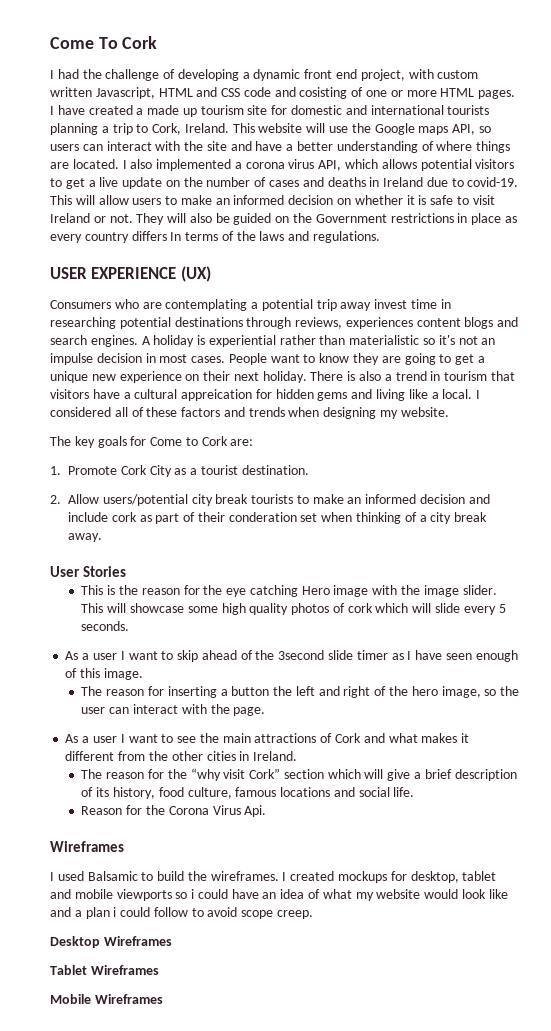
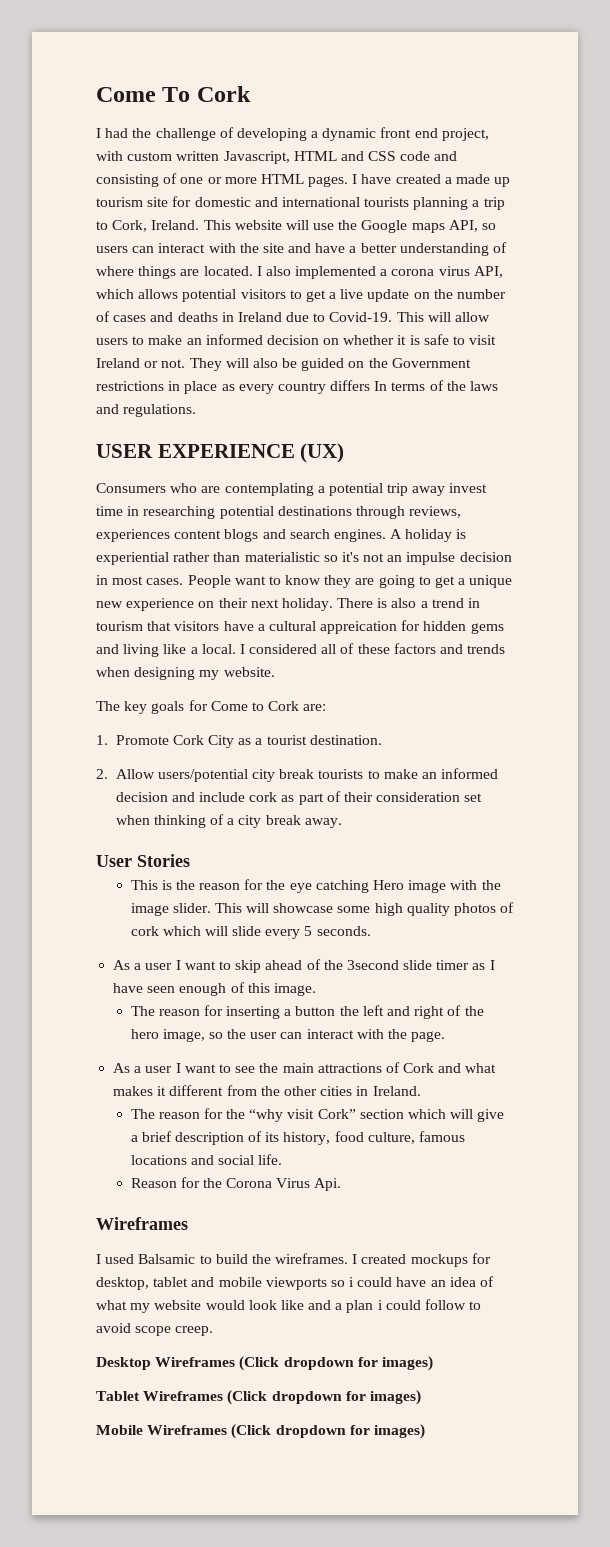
[299,87,348,99] cosisting -> [96,174,159,187] consisting
[467,177,519,187] covid-19. -> [329,312,393,322] Covid-19.
[228,512,297,522] conderation -> [376,792,461,802] consideration
[50,965,159,975] [50,994,163,1004] // Tablet Wireframes // Mobile Wireframes -> [239,1356,433,1371] [96,1390,421,1405] [96,1424,425,1439] (Click dropdown for images) // Tablet Wireframes (Click dropdown for images) // Mobile Wireframes (Click dropdown for images)

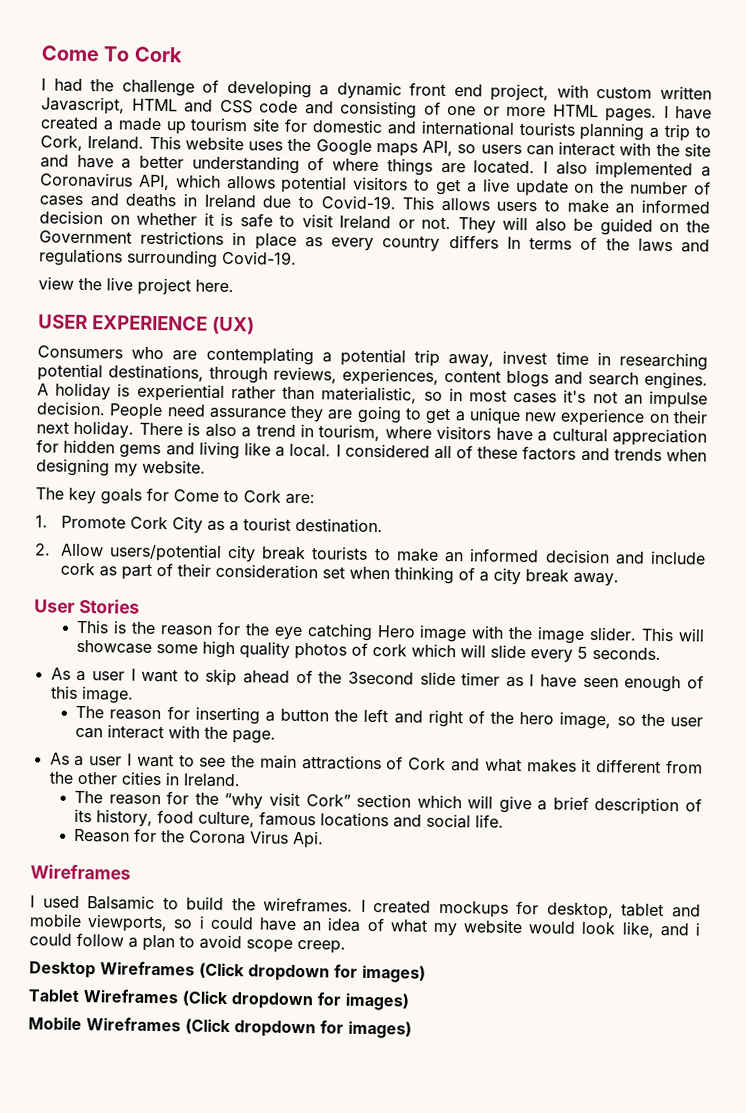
[285,220,335,230] will use -> [248,141,284,151] uses
[391,266,470,276] corona virus -> [40,172,133,188] Coronavirus
[427,312,491,322] will allow -> [440,197,490,212] allows
[123,404,197,417] regulations. -> [38,248,297,268] [38,276,234,296] regulations surrounding Covid-19. // view the live project here.
[412,486,446,496] away -> [448,354,495,368] away,
[277,506,352,516] destinations -> [108,364,204,382] destinations,
[96,529,170,542] experiences -> [342,367,439,386] experiences,
[244,552,512,565] [96,575,322,588] materialistic so it's not an impulse decision in most cases. People want to know -> [321,386,708,409] [36,401,287,421] materialistic, so in most cases it's not an impulse decision. People need assurance
[96,621,172,631] tourism that -> [318,424,432,442] tourism, where
[320,621,398,634] appreication -> [612,428,708,447] appreciation
[265,1277,327,1290] viewports -> [87,914,169,933] viewports,
[280,1300,374,1313] like and a plan -> [621,921,689,938] like, and
(467, 1304) none -> [128,934,175,952] a plan

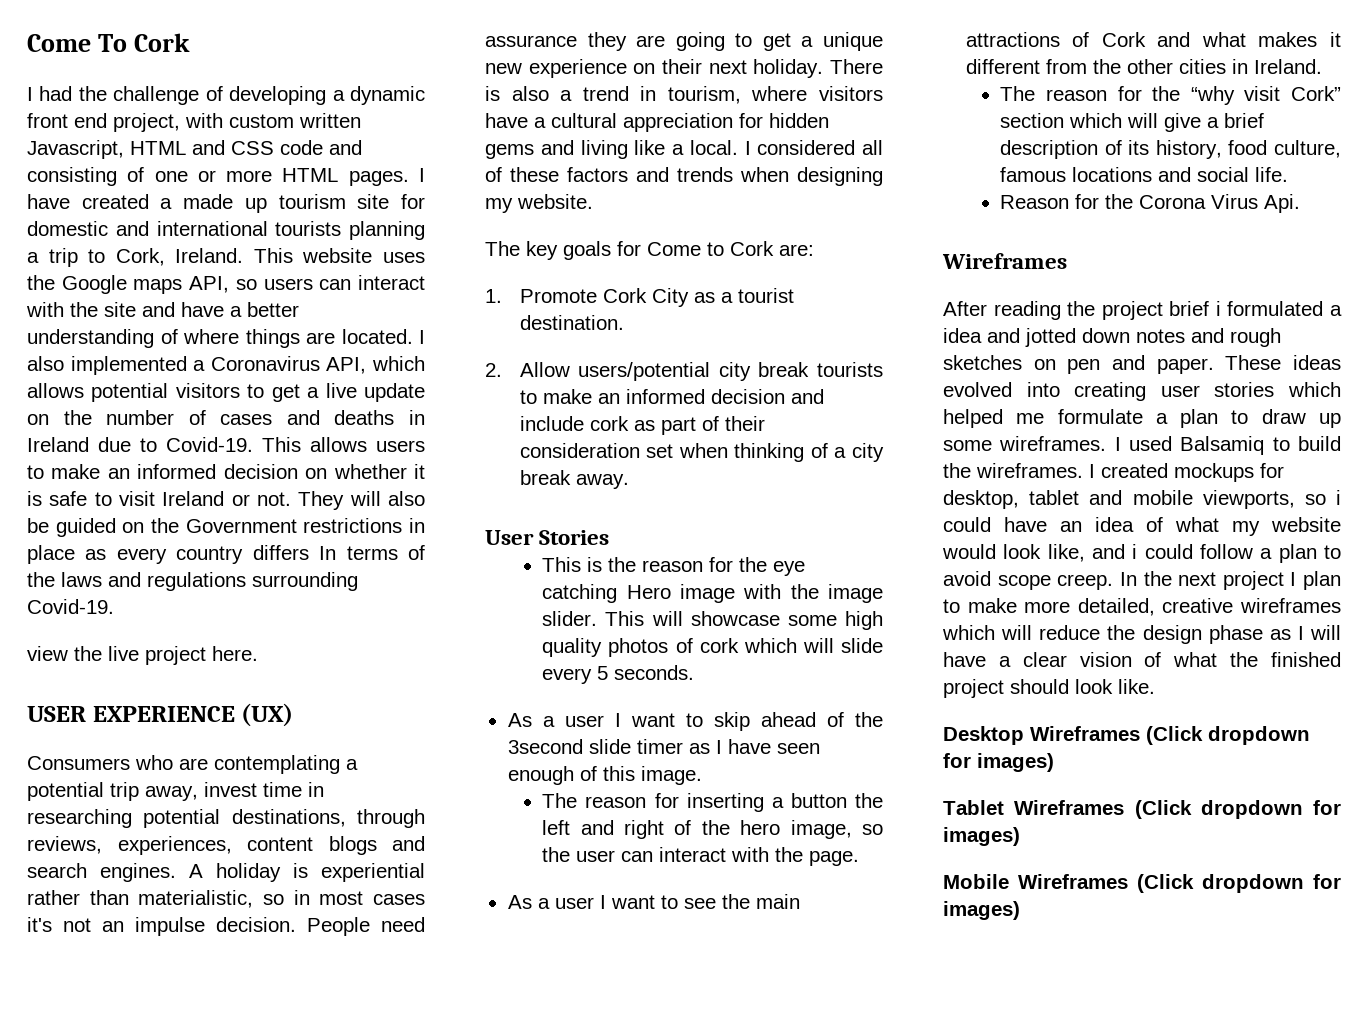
(131, 872) none -> [943,301,1342,320] [943,328,1281,347] [943,355,1341,374] [943,382,1341,401] [943,409,1341,428] [943,436,1107,451] After reading the project brief i formulated a idea and jotted down notes and rough sketches on pen and paper. These ideas evolved into creating user stories which helped me formulate a plan to draw up some wireframes.
[87,895,156,911] Balsamic -> [1180,436,1265,455] Balsamiq
(346, 946) none -> [1119,571,1341,590] [943,598,1341,616] [942,625,1341,644] [943,652,1341,667] [943,679,1155,698] In the next project I plan to make more detailed, creative wireframes which will reduce the design phase as I will have a clear vision of what the finished project should look like.

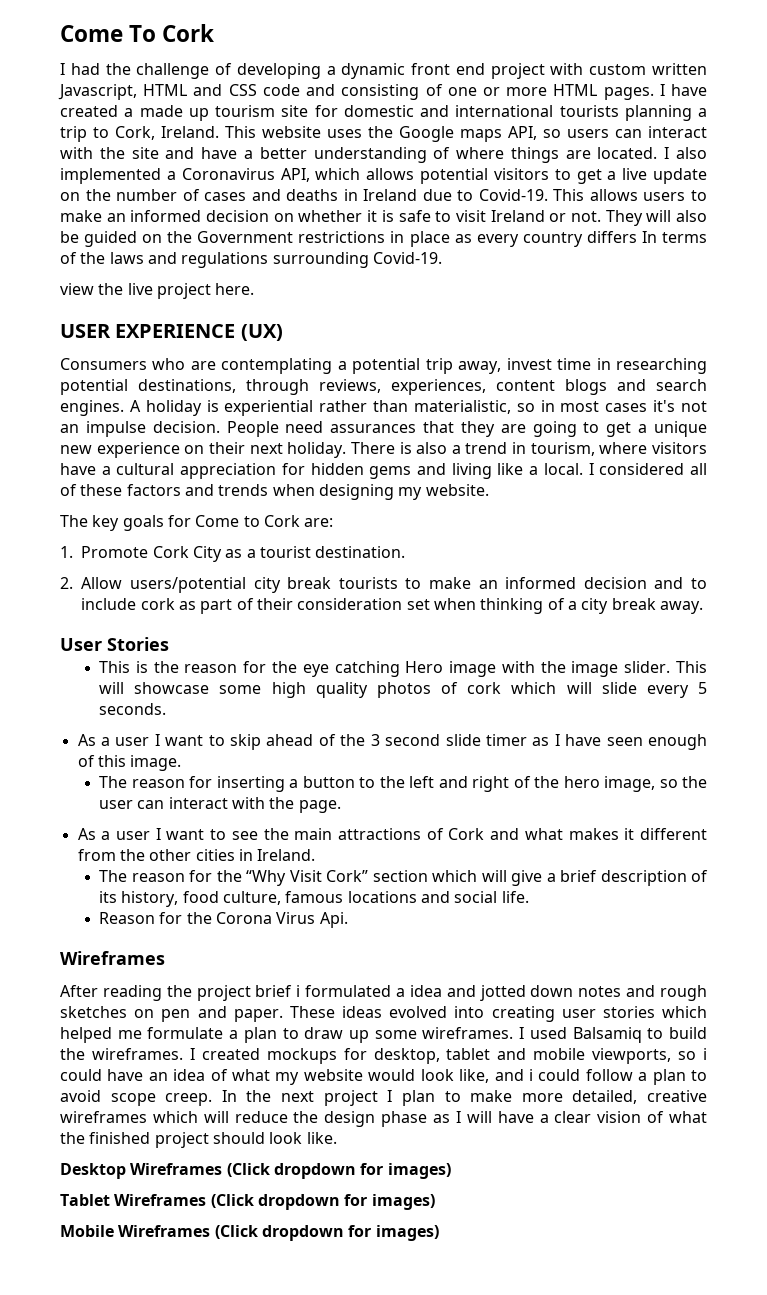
[113,113,180,132] project, -> [490,63,545,79] project
[485,35,577,47] assurance -> [330,421,455,433] assurances that
(824, 396) none -> [691,578,708,589] to
[507,739,583,754] 3second -> [370,734,441,746] 3 second
(847, 800) none -> [359,777,376,788] to
[1190,86,1281,105] “why visit -> [246,870,322,886] “Why Visit

